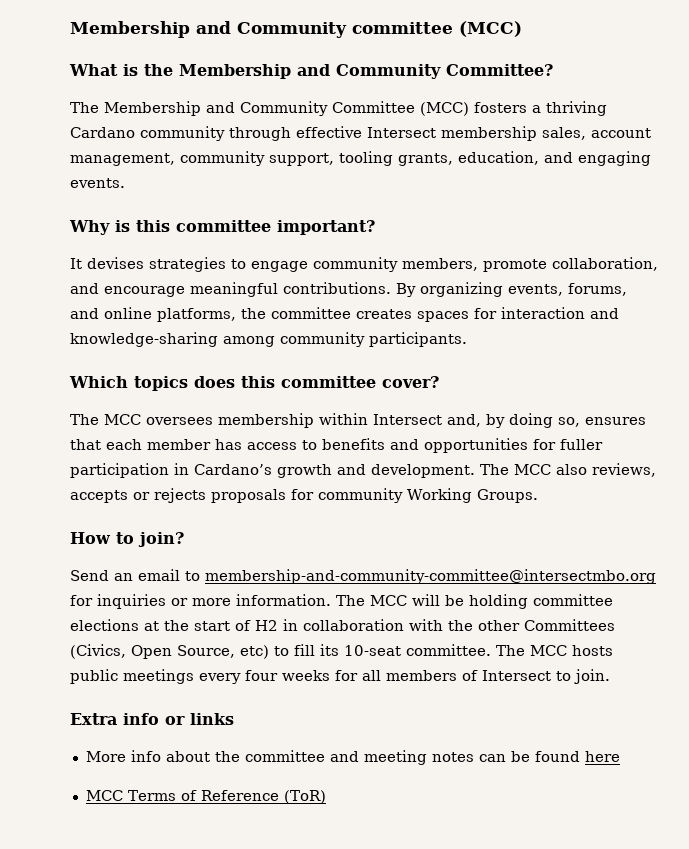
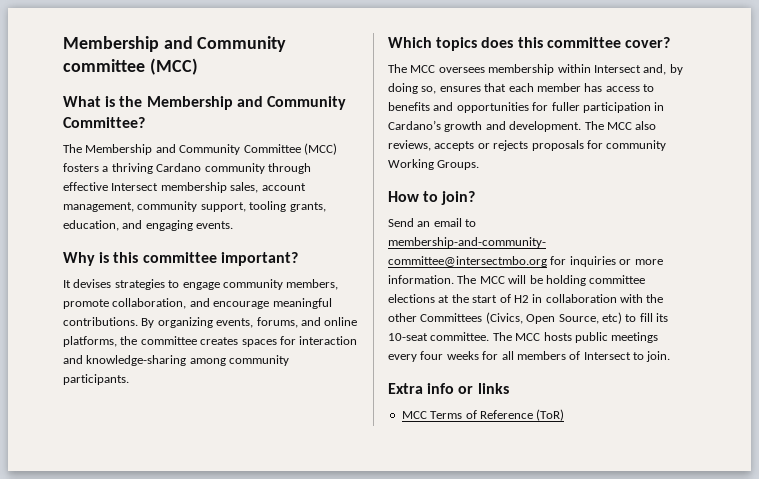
[85,750,620,765] // More info about the committee and meeting notes can be found here -> (509, 388) none

